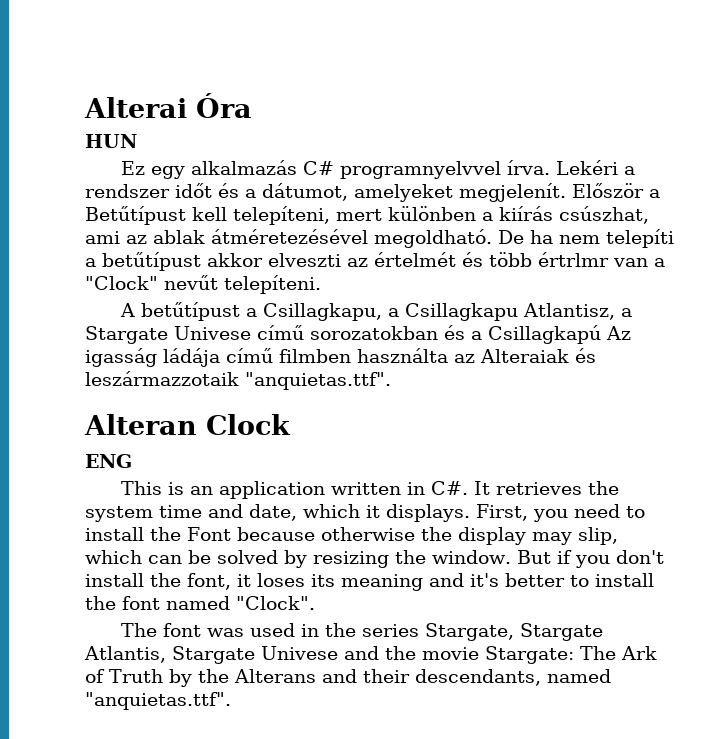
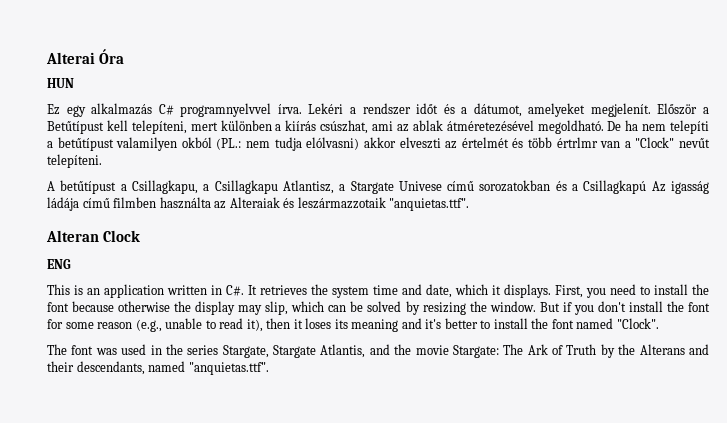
(201, 261) none -> [116,137,360,151] valamilyen okból (PL.: nem tudja elólvasni)
[187,527,231,541] Font -> [47,302,69,312] font
[187,573,231,590] font, -> [687,302,710,312] [47,318,291,332] font for some reason (e.g., unable to read it), then
[172,646,338,664] Stargate Univese -> (366, 351) none

